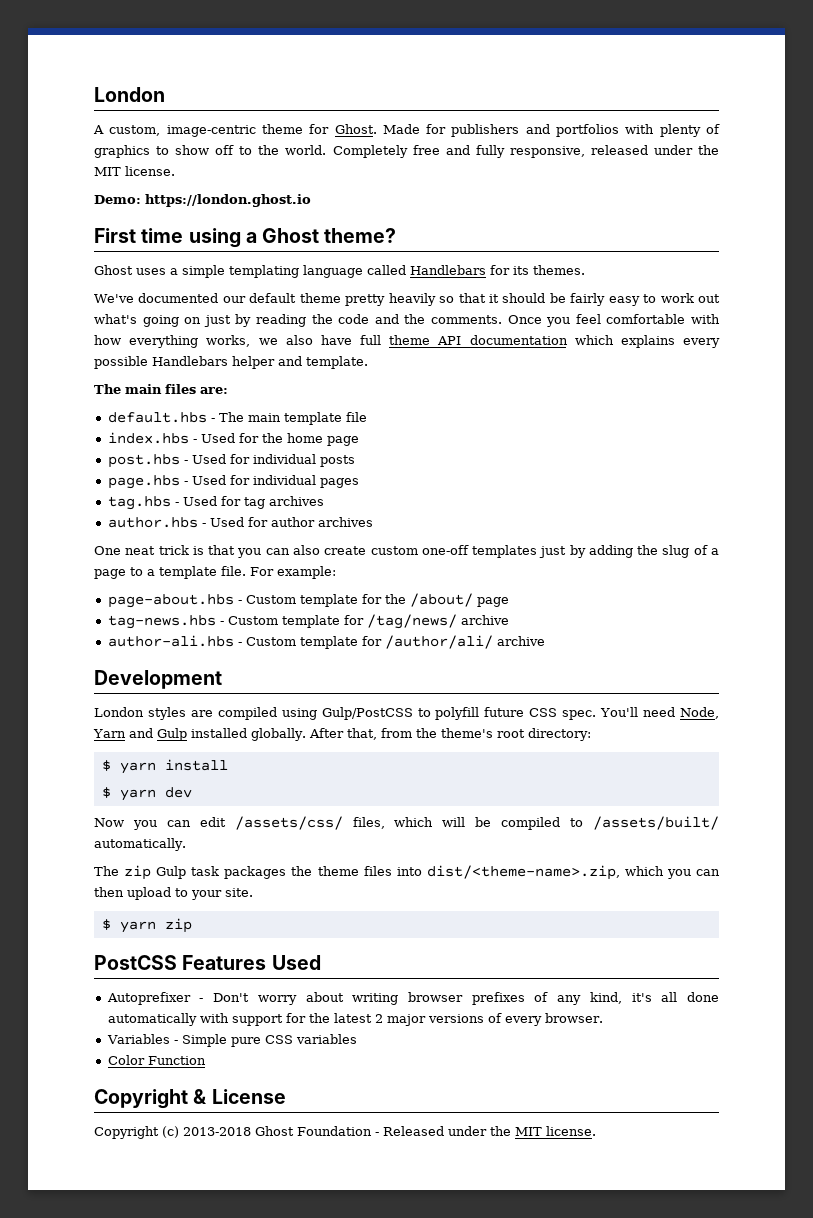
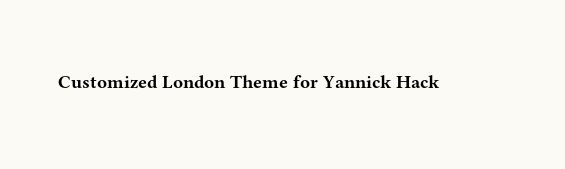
[94,87,165,102] [93,124,720,137] [94,145,719,158] [94,166,175,176] [94,194,311,207] [94,228,397,248] [94,265,585,278] [94,293,720,306] [94,314,721,327] [94,335,720,348] [94,356,368,369] [94,384,228,394] [107,412,367,425] [107,432,359,446] [107,454,355,468] [107,475,359,489] [107,496,324,510] [107,517,373,528] [94,545,720,558] [94,566,336,579] [107,593,509,608] [107,614,509,629] [107,635,545,649] [94,670,222,689] [94,707,719,720] [93,728,591,741] [101,759,228,774] [101,787,192,801] [94,816,720,830] [94,838,186,851] [94,865,721,880] [94,887,253,900] [101,918,192,933] [94,955,321,970] [106,992,719,1005] [107,1013,603,1026] [106,1034,357,1047] [107,1055,206,1065] [94,1089,286,1109] [94,1126,596,1139] London // A custom, image-centric theme for Ghost. Made for publishers and portfolios with plenty of graphics to show off to the world. Completely free and fully responsive, released under the MIT license. // Demo: https://london.ghost.io // First time using a Ghost theme? // Ghost uses a simple templating language called Handlebars for its themes. // We've documented our default theme pretty heavily so that it should be fairly easy to work out what's going on just by reading the code and the comments. Once you feel comfortable with how everything works, we also have full theme API documentation which explains every possible Handlebars helper and template. // The main files are: // default.hbs - The main template file // index.hbs - Used for the home page // post.hbs - Used for individual posts // page.hbs - Used for individual pages // tag.hbs - Used for tag archives // author.hbs - Used for author archives // One neat trick is that you can also create custom one-off templates just by adding the slug of a page to a template file. For example: // page-about.hbs - Custom template for the /about/ page // tag-news.hbs - Custom template for /tag/news/ archive // author-ali.hbs - Custom template for /author/ali/ archive // Development // London styles are compiled using Gulp/PostCSS to polyfill future CSS spec. You'll need Node, Yarn and Gulp installed globally. After that, from the theme's root directory: // $ yarn install // $ yarn dev // Now you can edit /assets/css/ files, which will be compiled to /assets/built/ automatically. // The zip Gulp task packages the theme files into dist/<theme-name>.zip, which you can then upload to your site. // $ yarn zip // PostCSS Features Used // Autoprefixer - Don't worry about writing browser prefixes of any kind, it's all done automatically with support for the latest 2 major versions of every browser. // Variables - Simple pure CSS variables // Color Function // Copyright & License // Copyright (c) 2013-2018 Ghost Foundation - Released under the MIT license. -> [58,75,440,89] Customized London Theme for Yannick Hack

